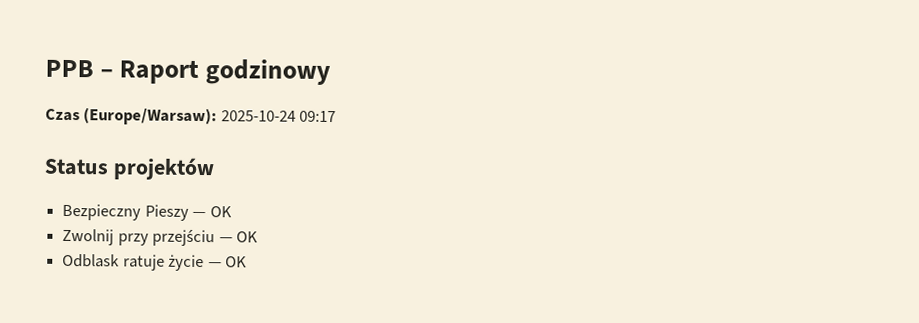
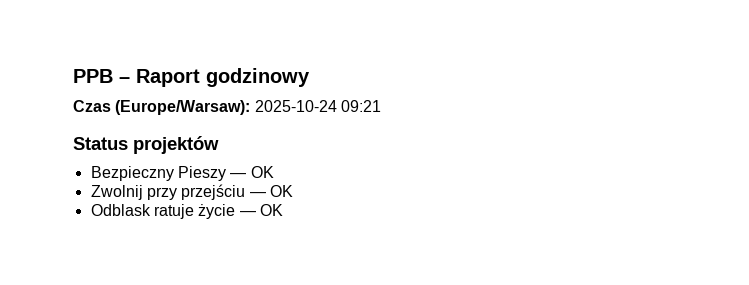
[299,110,337,123] 09:17 -> [340,100,381,112] 09:21

